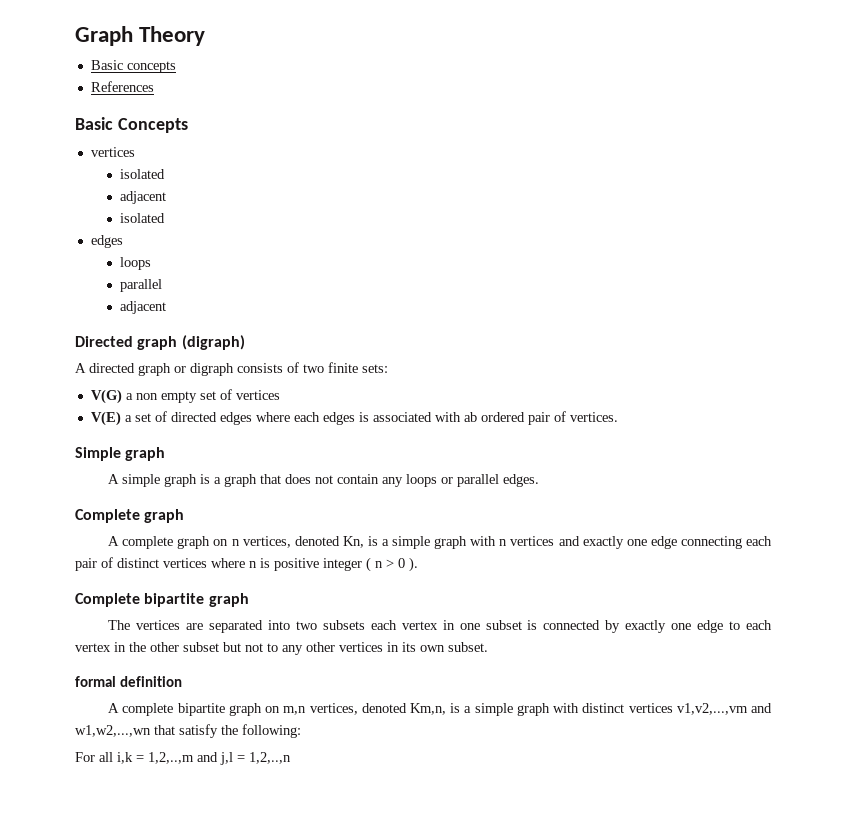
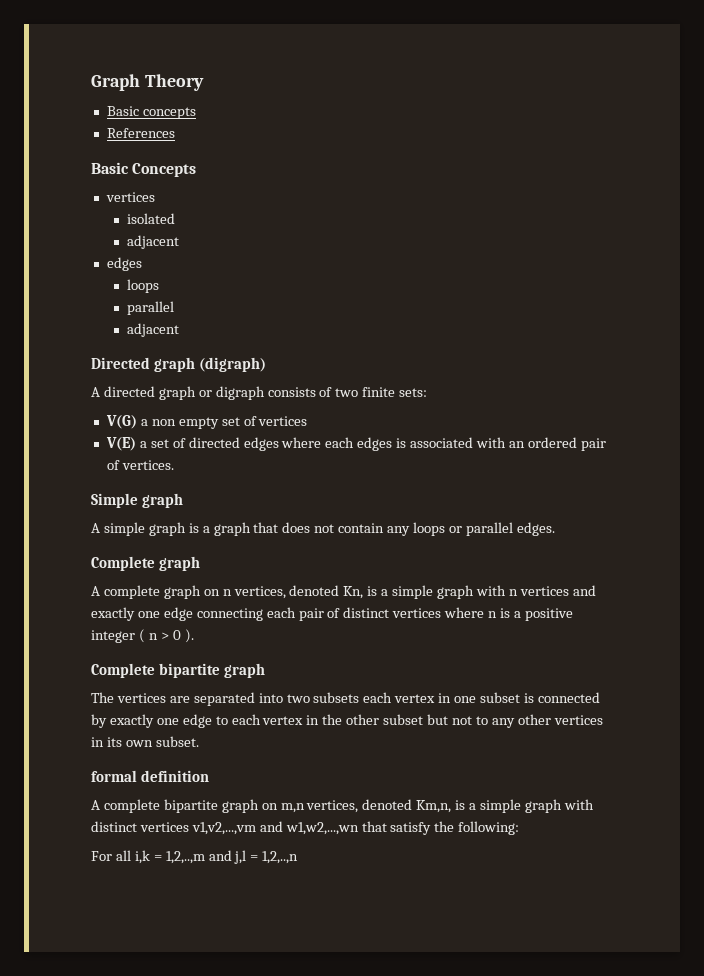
[119,213,165,223] // isolated -> (179, 242) none
[463,412,477,422] ab -> [508,441,525,448] an
(270, 563) none -> [513,611,521,618] a

